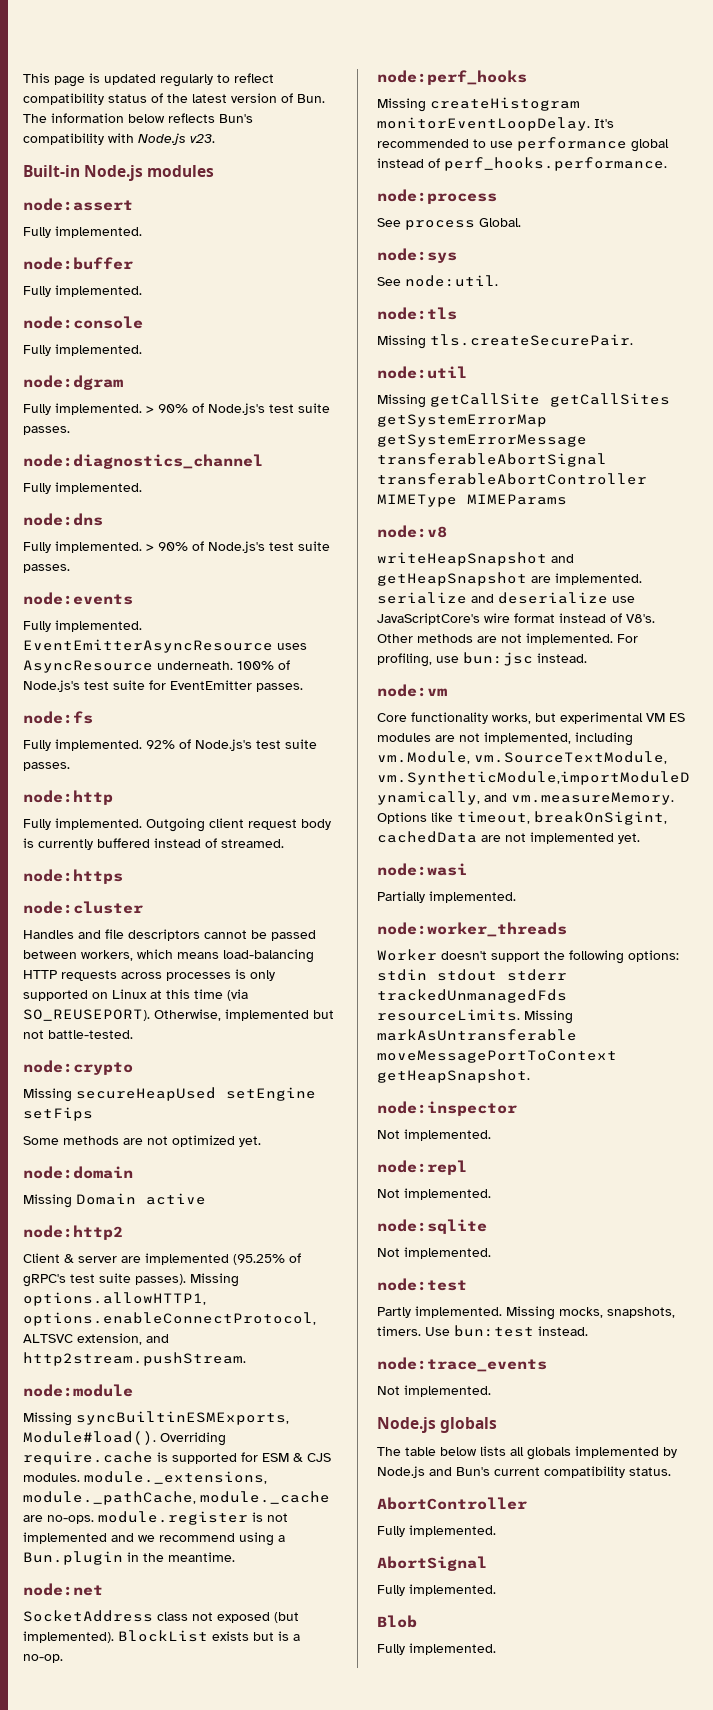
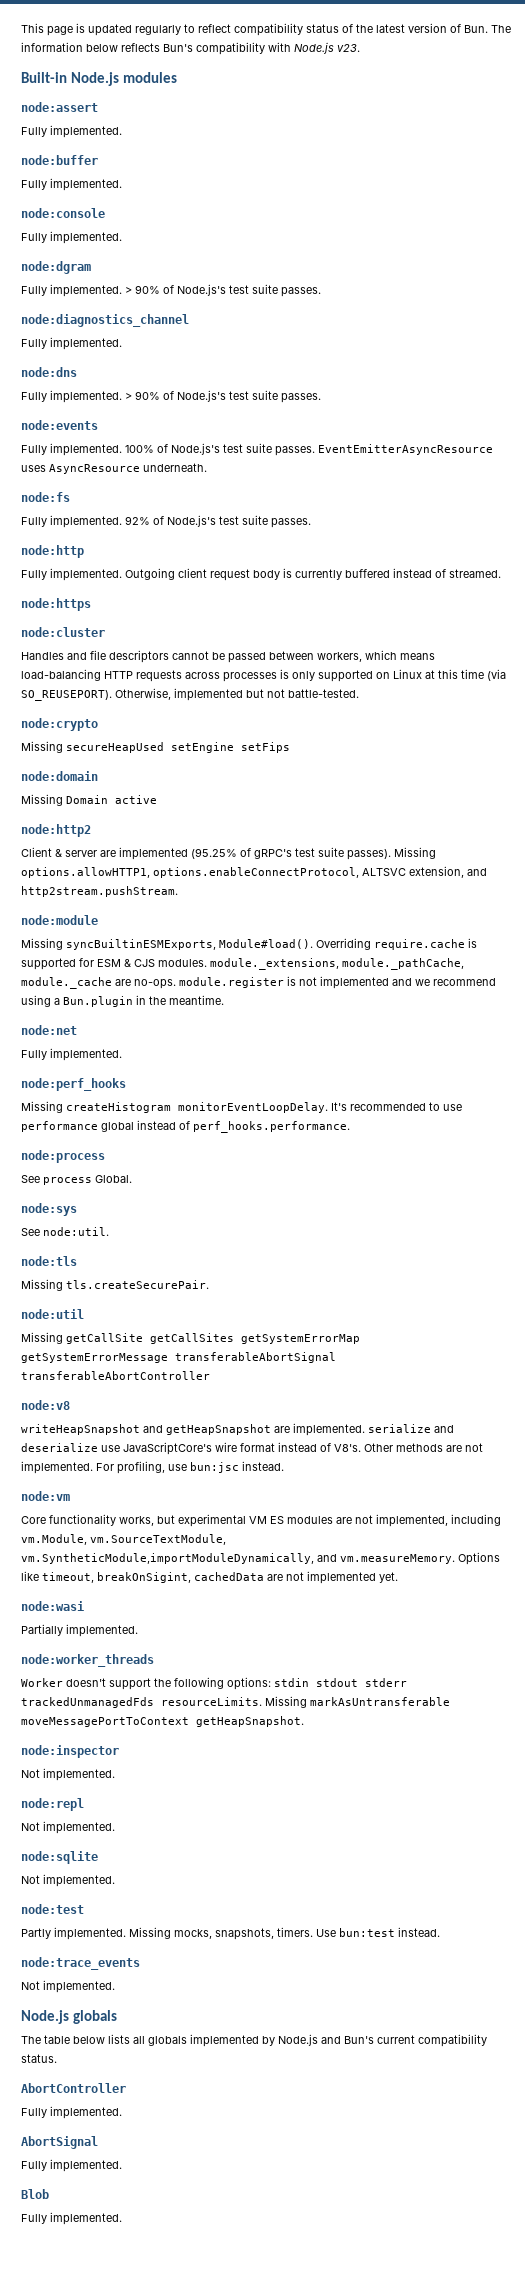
[23,639,307,653] [23,660,233,673] EventEmitterAsyncResource uses AsyncResource underneath. -> (122, 449) none
[149,680,303,692] for EventEmitter passes. -> [275,444,493,456] [21,463,207,474] passes. EventEmitterAsyncResource uses AsyncResource underneath.
[23,1135,261,1147] // Some methods are not optimized yet. -> (290, 747) none
[23,1610,299,1623] [23,1630,300,1643] [23,1654,63,1663] SocketAddress class not exposed (but implemented). BlockList exists but is a no-op. -> [21,1048,122,1061] Fully implemented.
[377,494,567,507] MIMEType MIMEParams -> (210, 1375) none

